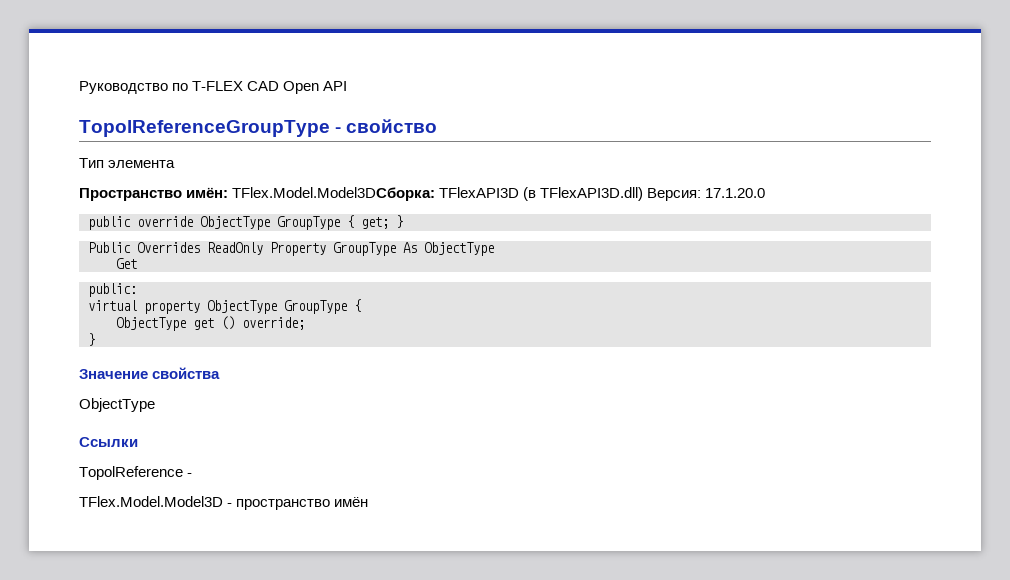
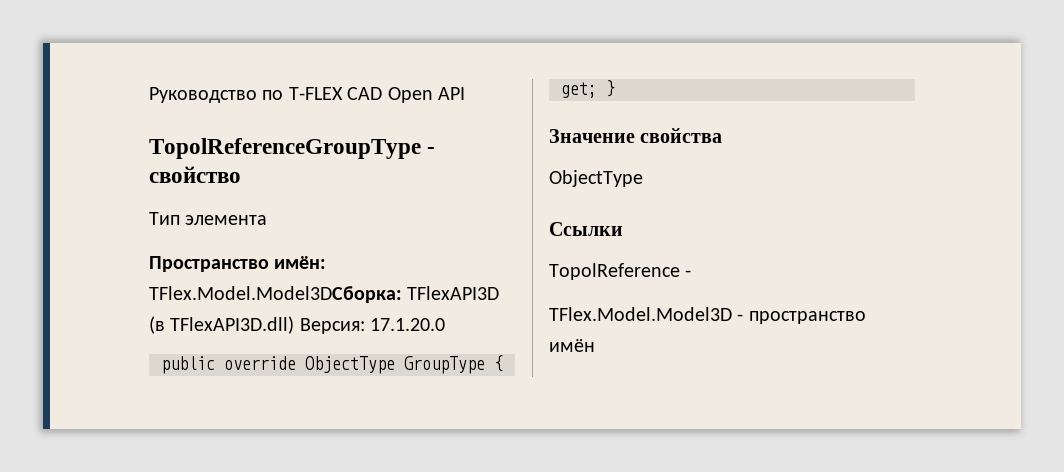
[88,242,494,256] [116,258,137,269] [88,283,137,297] [88,299,361,314] [116,316,305,331] [88,333,95,346] // Public Overrides ReadOnly Property GroupType As ObjectType // Get // public: // virtual property ObjectType GroupType { // ObjectType get () override; // } -> (615, 88) none

